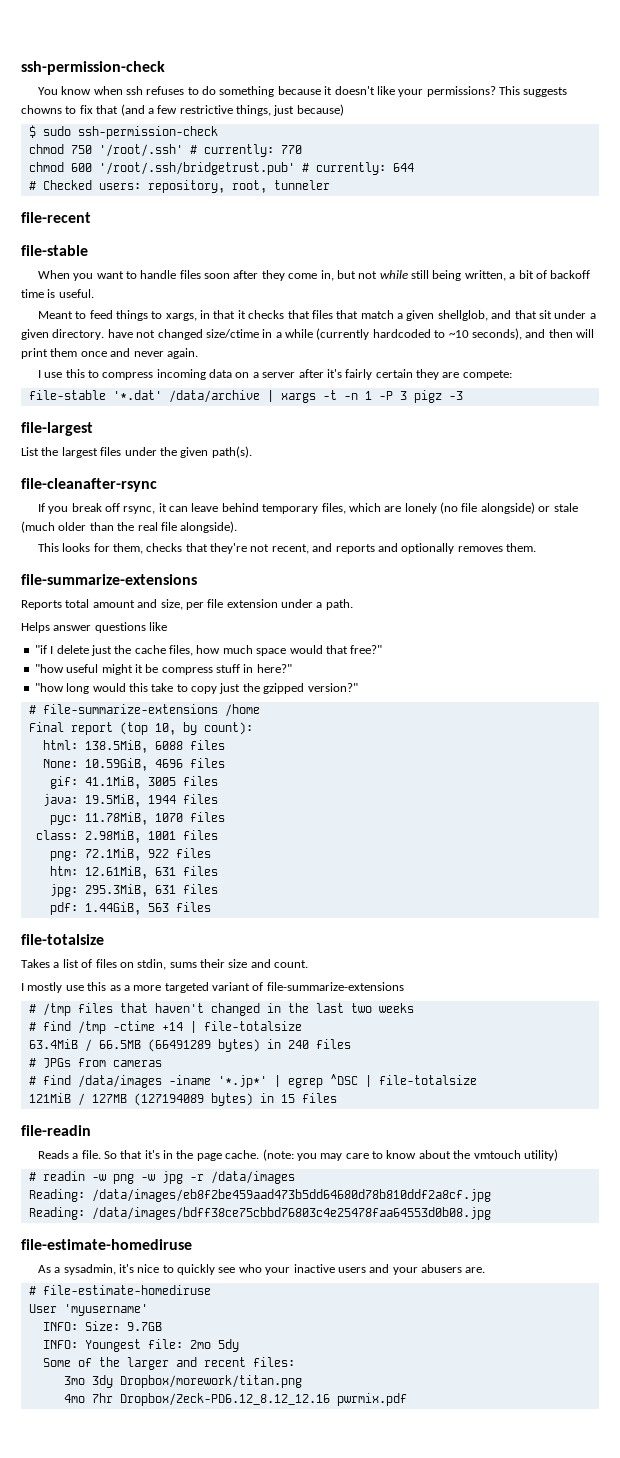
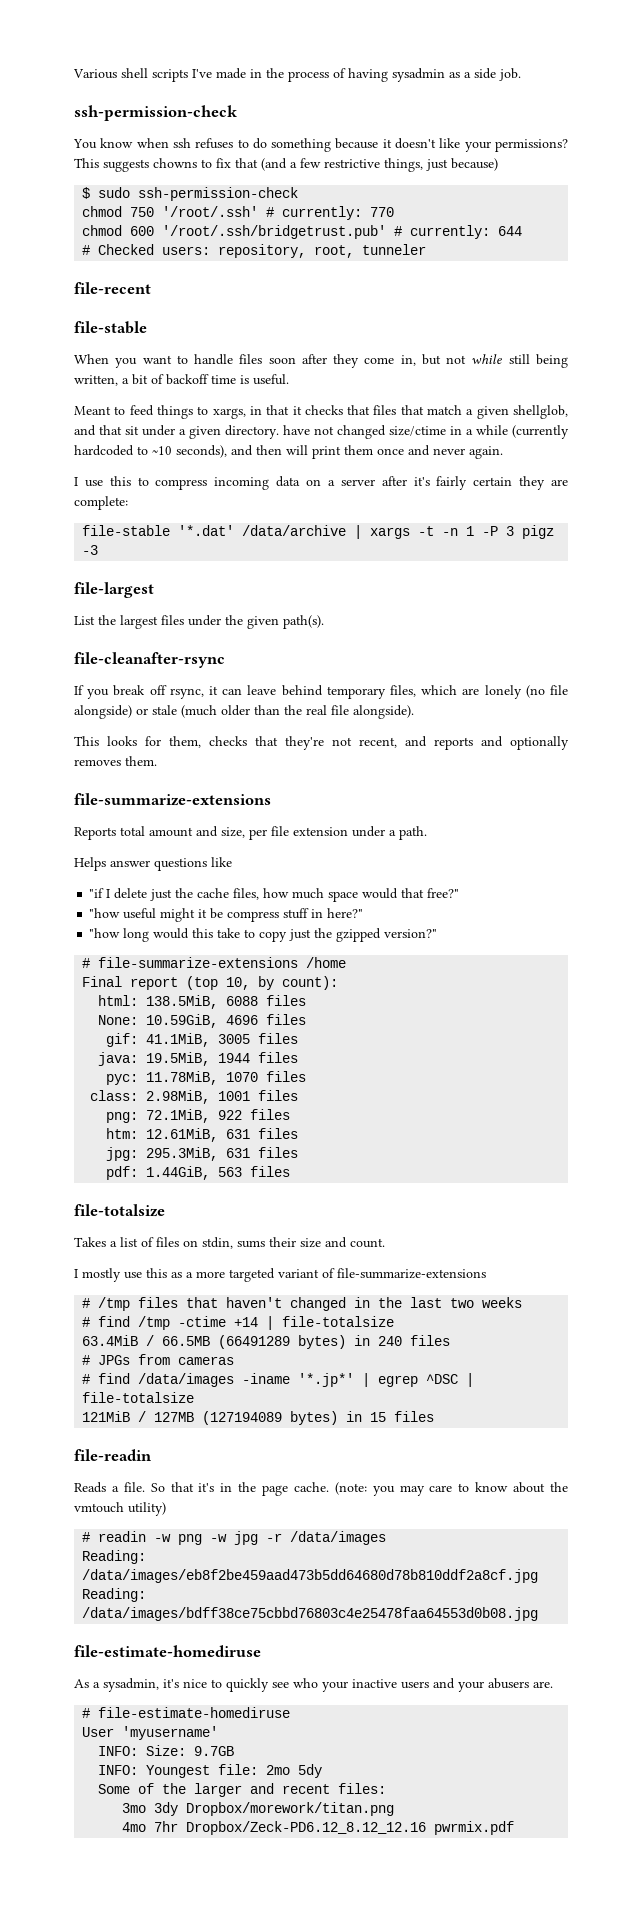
(21, 68) none -> [73,68,521,82] Various shell scripts I've made in the process of having sysadmin as a side job. //
[462,370,512,380] compete: -> [74,496,128,510] complete:

